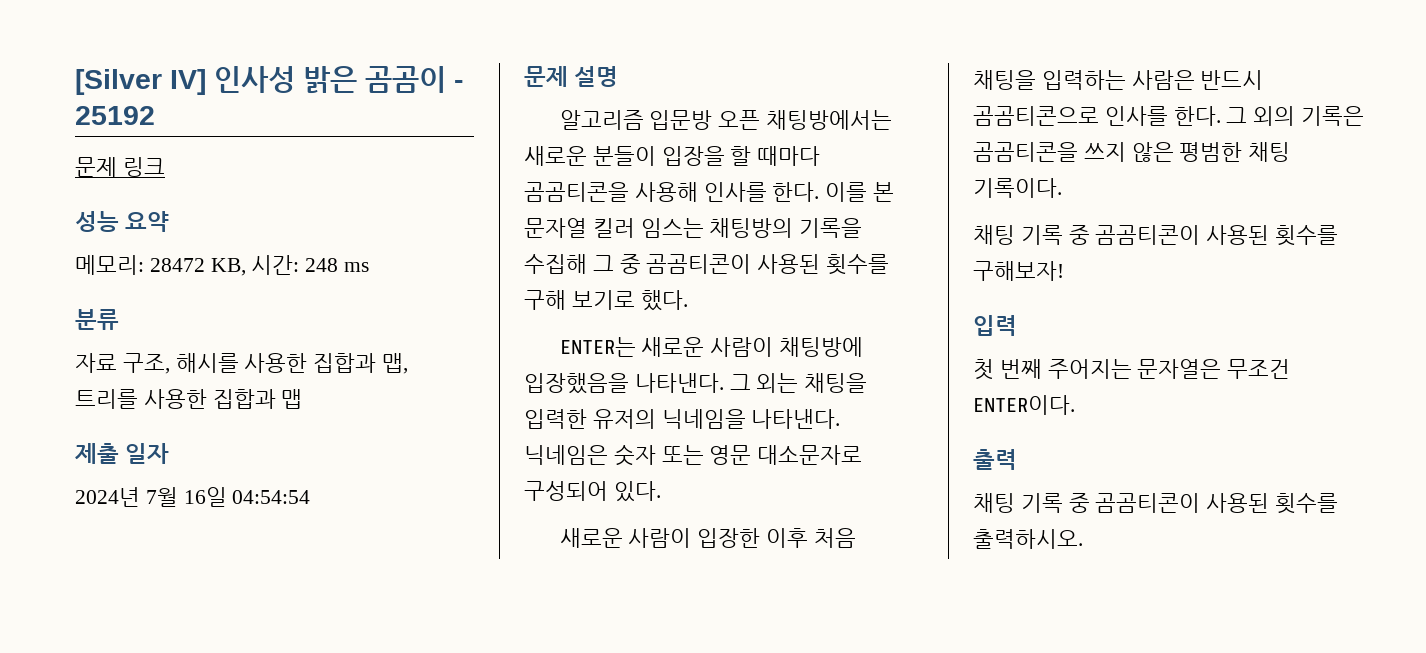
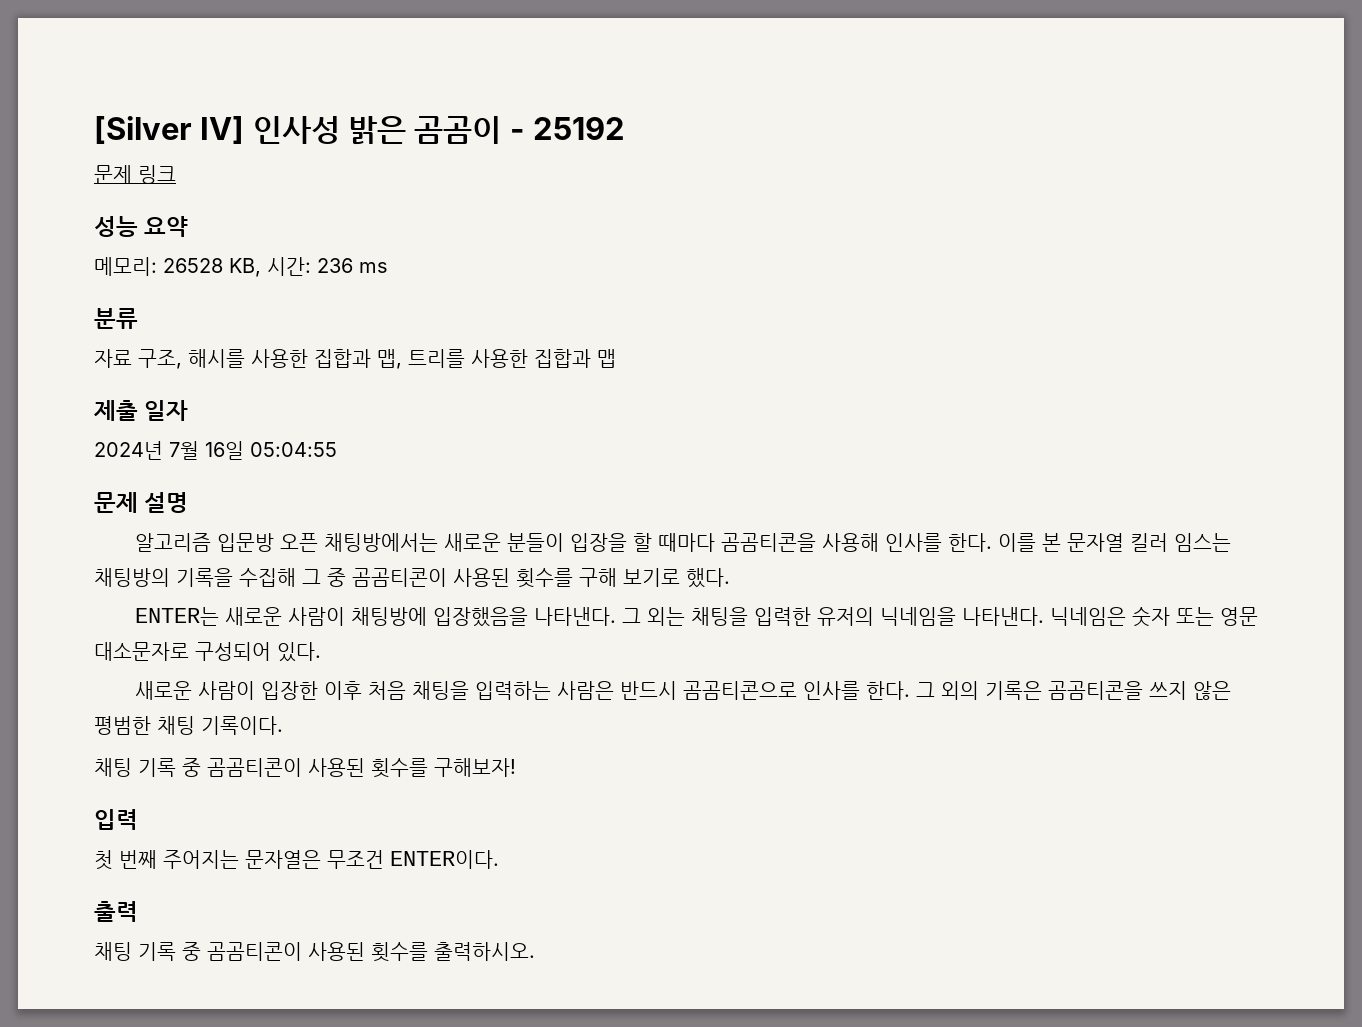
[149,258,205,272] 28472 -> [163,258,223,273] 26528
[305,258,339,272] 248 -> [317,258,353,273] 236
[232,490,311,504] 04:54:54 -> [250,442,337,457] 05:04:55

